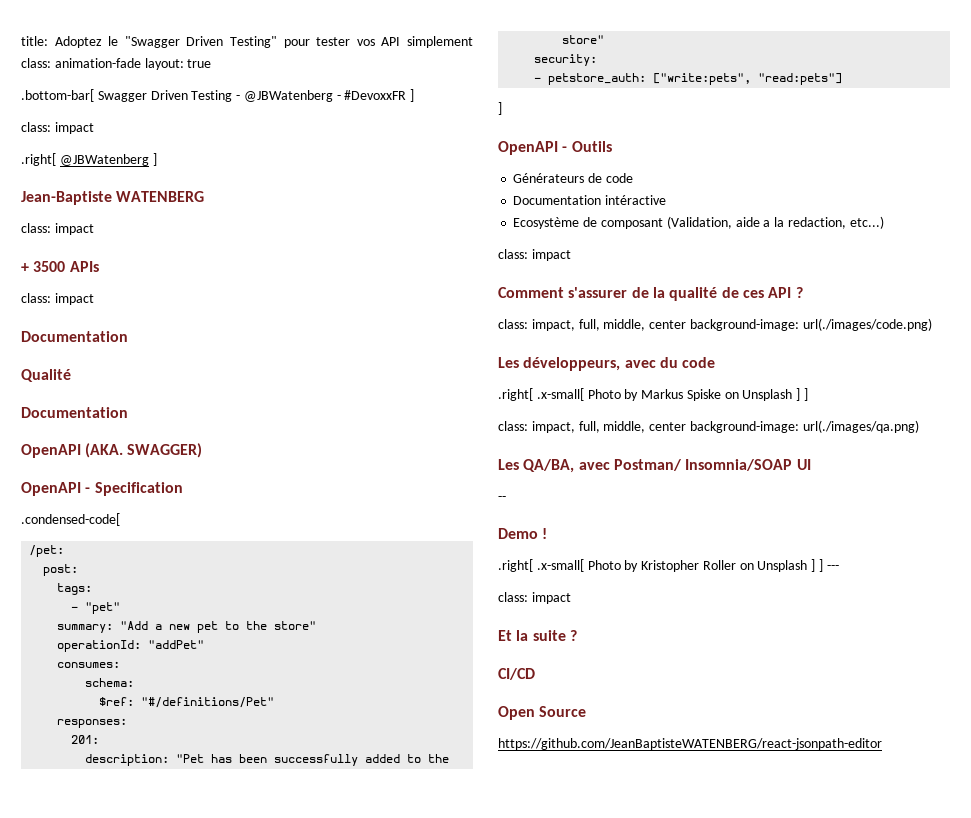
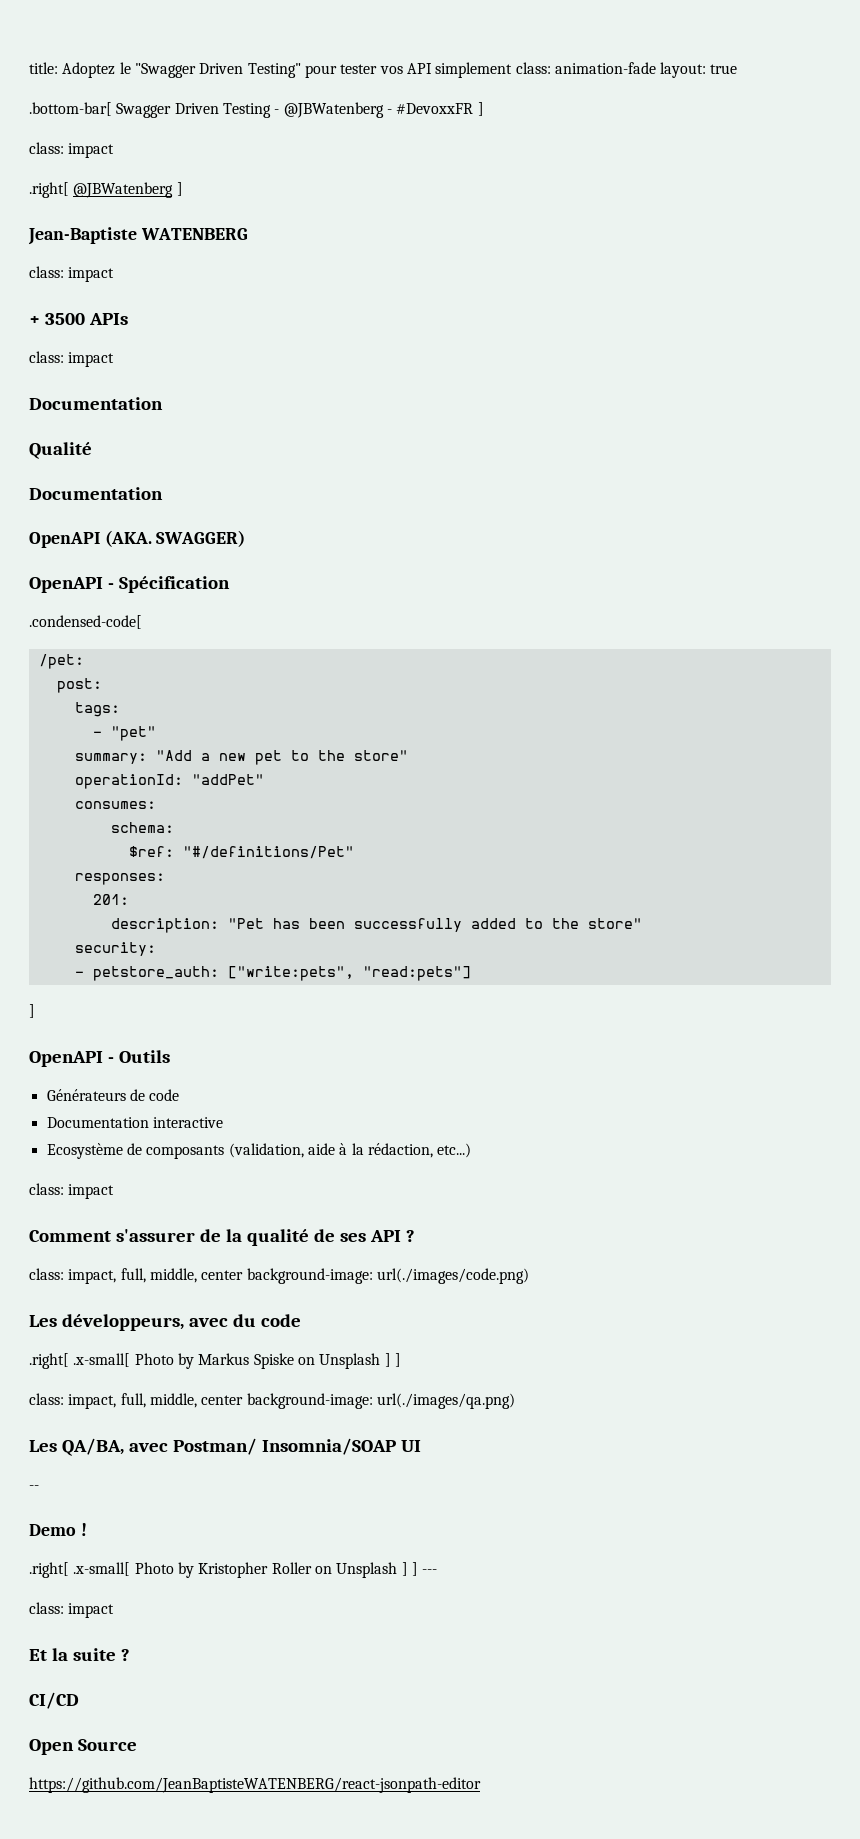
[94,482,183,496] Specification -> [118,576,230,593] Spécification
[605,195,667,205] intéractive -> [152,1117,223,1128] interactive
[600,216,846,229] composant (Validation, aide a la redaction, -> [146,1143,433,1159] composants (validation, aide à la rédaction,
[742,290,764,298] ces -> [339,1233,366,1242] ses

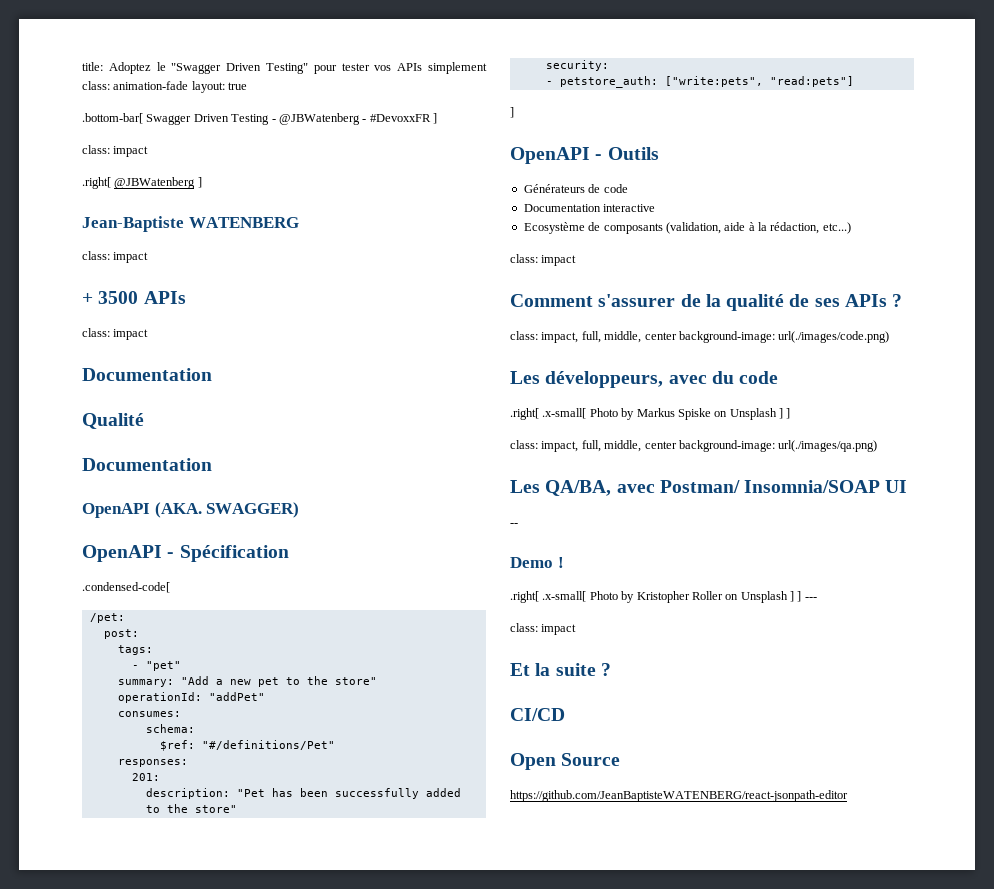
[406,63,432,74] API -> [397,63,423,71] APIs
[369,1230,401,1242] API -> [844,294,887,307] APIs

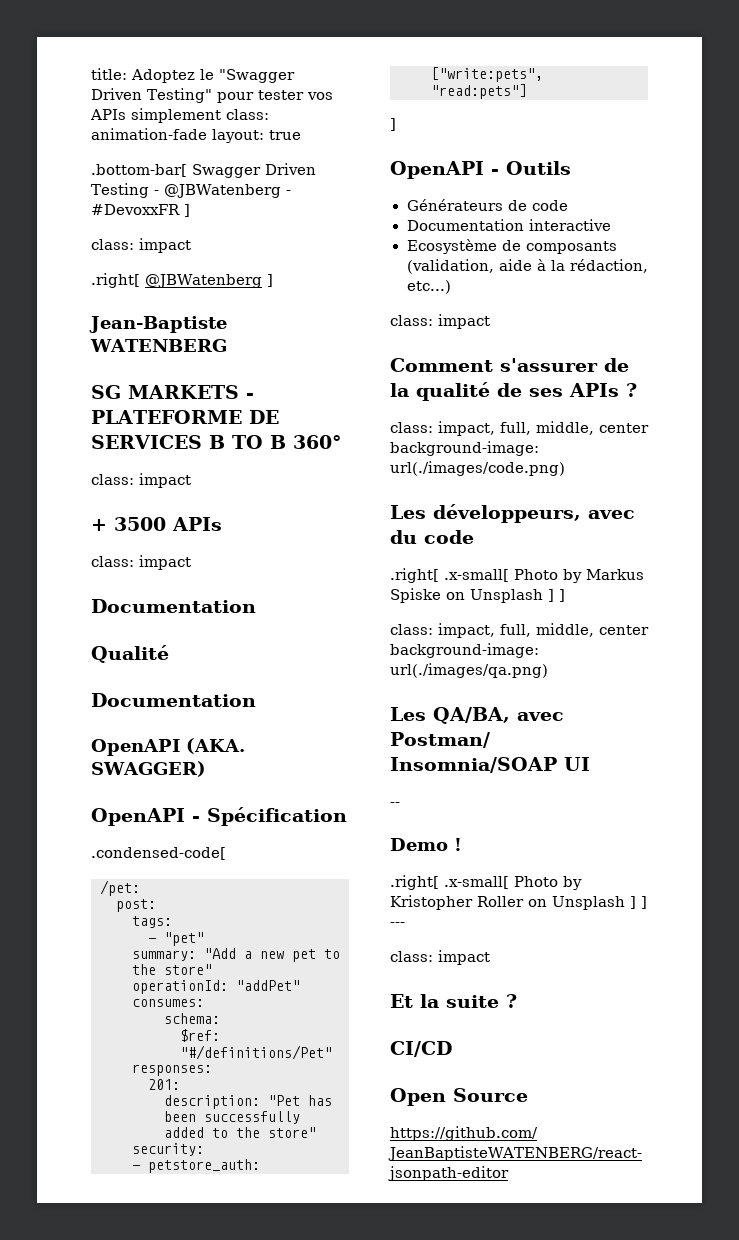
(299, 222) none -> [91,385,254,399] [91,410,279,424] [91,435,342,449] // SG MARKETS - PLATEFORME DE SERVICES B TO B 360°

